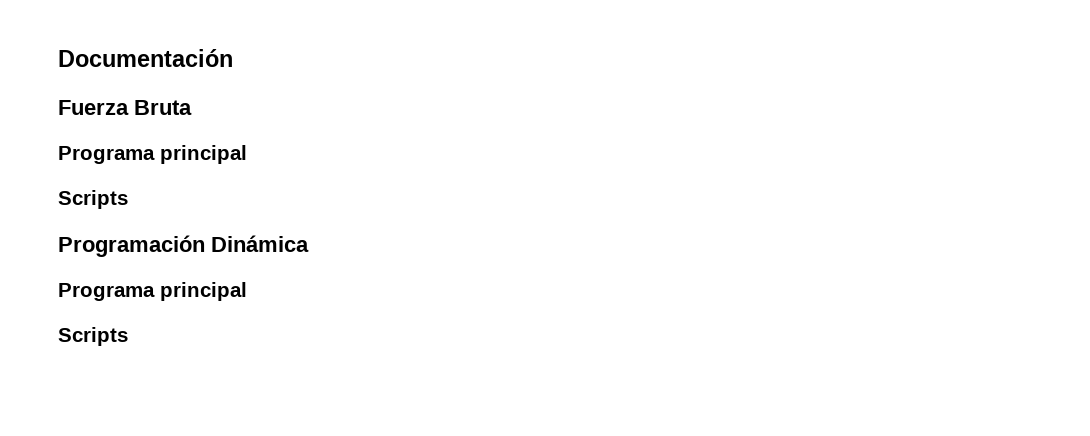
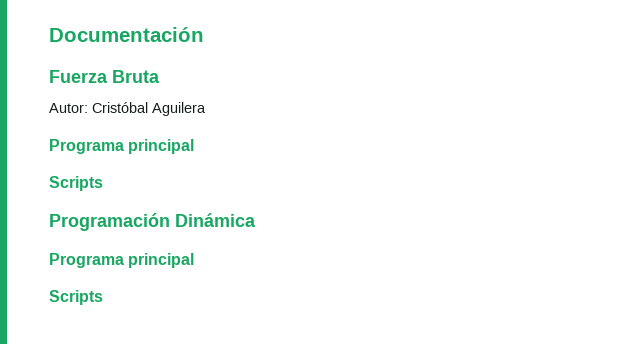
(192, 107) none -> [49,102,206,116] // Autor: Cristóbal Aguilera

